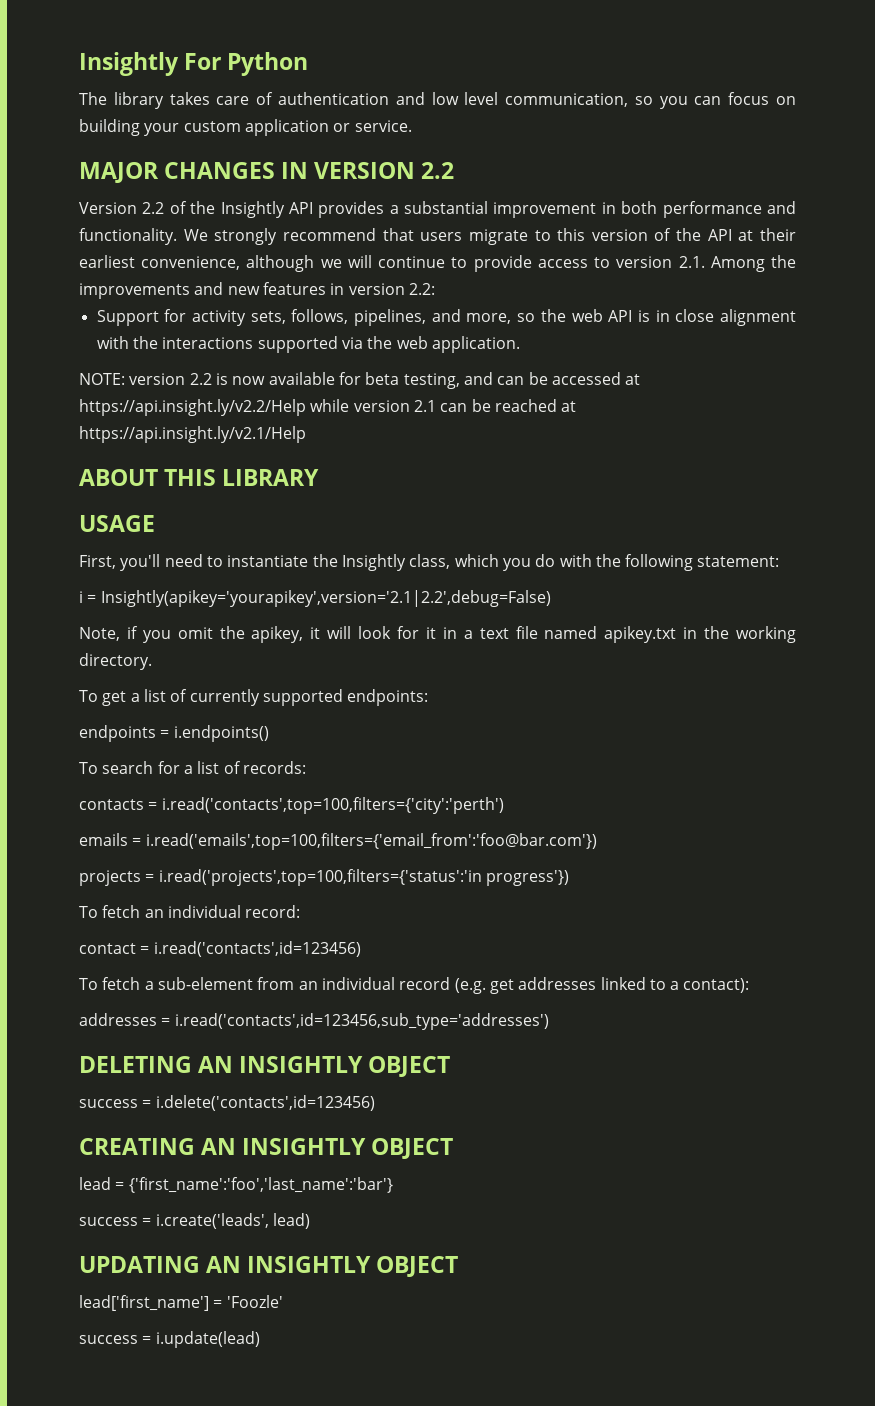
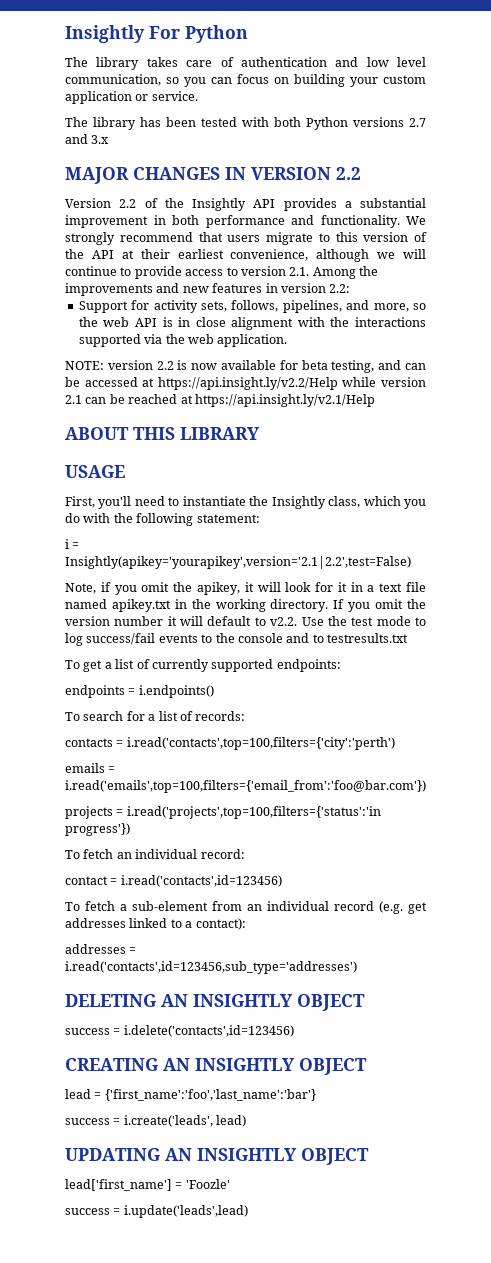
(412, 126) none -> [65,117,426,130] [65,134,110,144] // The library has been tested with both Python versions 2.7 and 3.x
[100,590,551,607] Insightly(apikey='yourapikey',version='2.1|2.2',debug=False) -> [65,556,411,569] Insightly(apikey='yourapikey',version='2.1|2.2',test=False)
(152, 661) none -> [333,599,427,612] [65,616,427,626] [65,633,408,646] If you omit the version number it will default to v2.2. Use the test mode to log success/fail events to the console and to testresults.txt
[155,1331,260,1348] i.update(lead) -> [123,1205,248,1218] i.update('leads',lead)

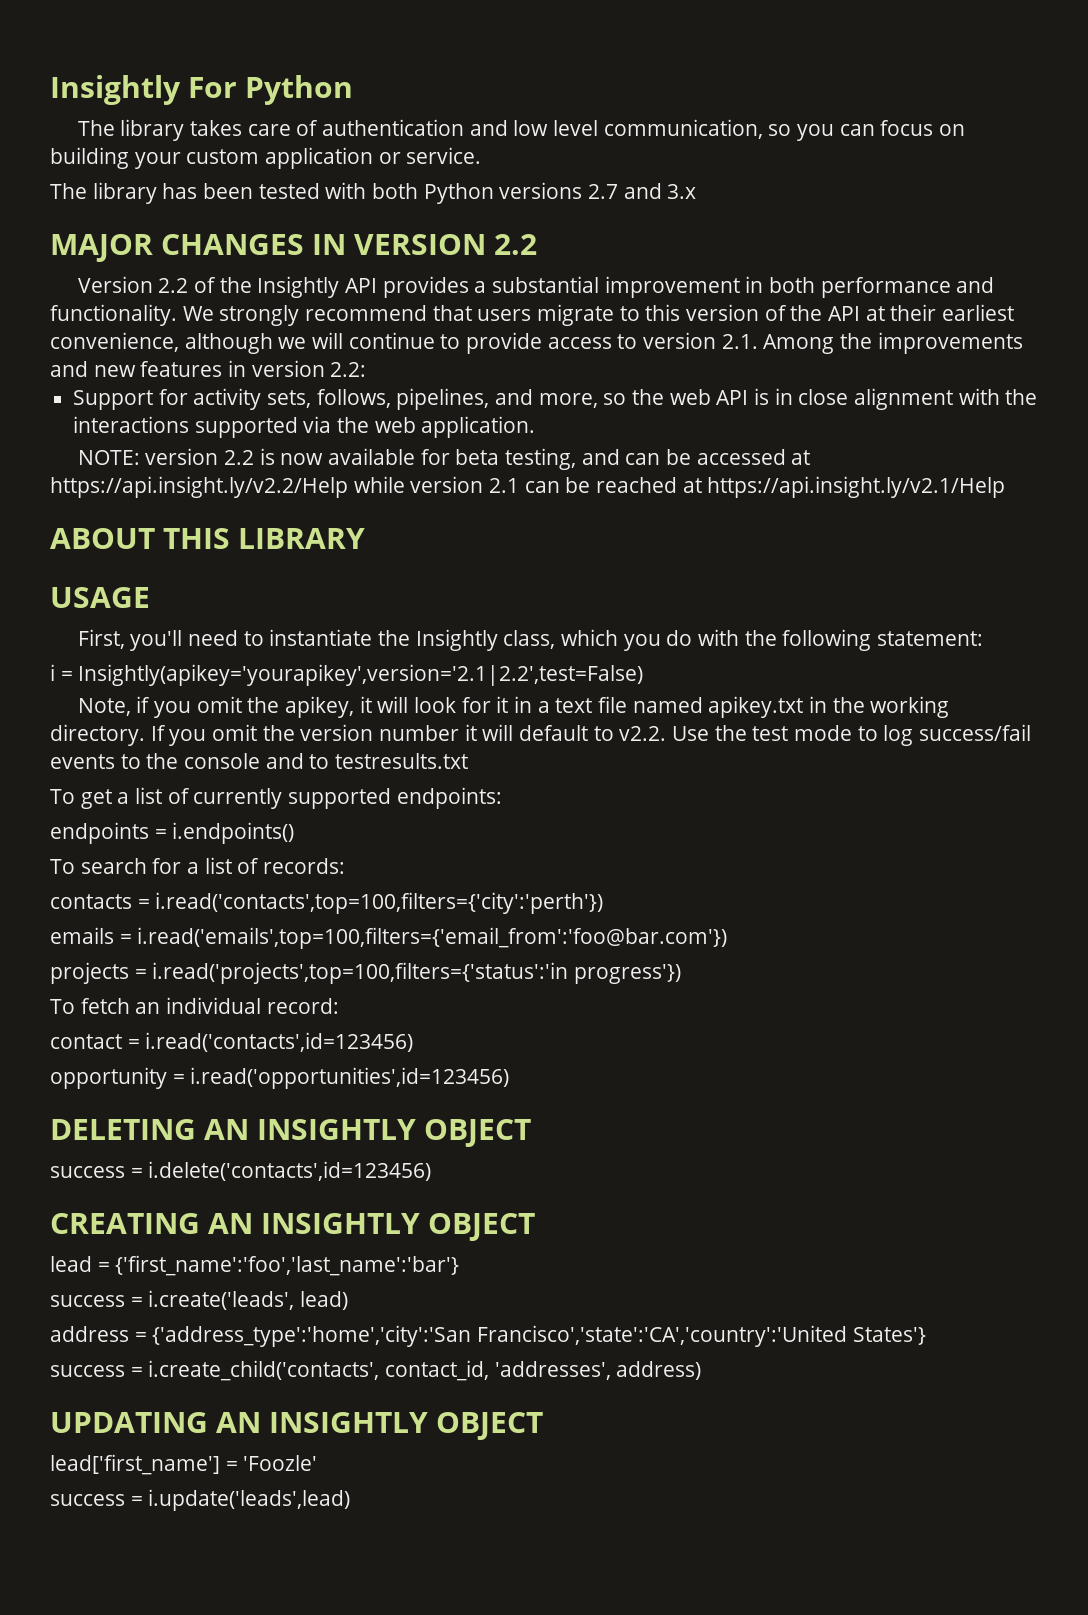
[126,737,395,750] i.read('contacts',top=100,filters={'city':'perth') -> [155,892,604,914] i.read('contacts',top=100,filters={'city':'perth'})
[65,901,427,914] [65,918,246,930] [65,944,137,954] [65,961,357,974] To fetch a sub-element from an individual record (e.g. get addresses linked to a contact): // addresses = i.read('contacts',id=123456,sub_type='addresses') -> [50,1067,510,1089] opportunity = i.read('opportunities',id=123456)
(247, 1121) none -> [50,1325,926,1347] [50,1360,702,1381] // address = {'address_type':'home','city':'San Francisco','state':'CA','country':'United States'} // success = i.create_child('contacts', contact_id, 'addresses', address)

